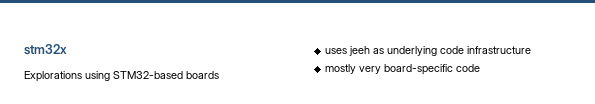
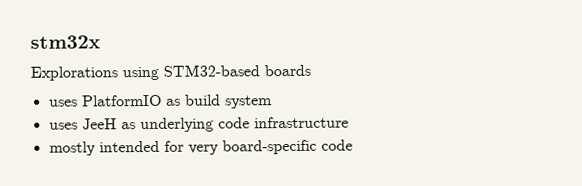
[349,46,371,56] jeeh -> [81,94,273,109] [48,118,117,130] PlatformIO as build system // uses JeeH
(357, 69) none -> [98,140,184,153] intended for

